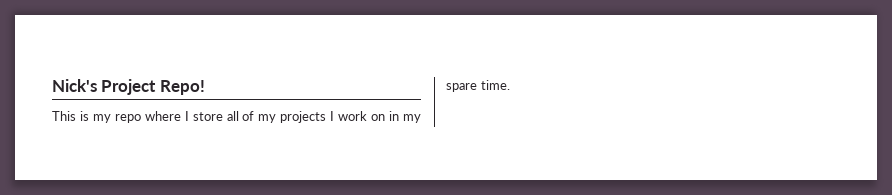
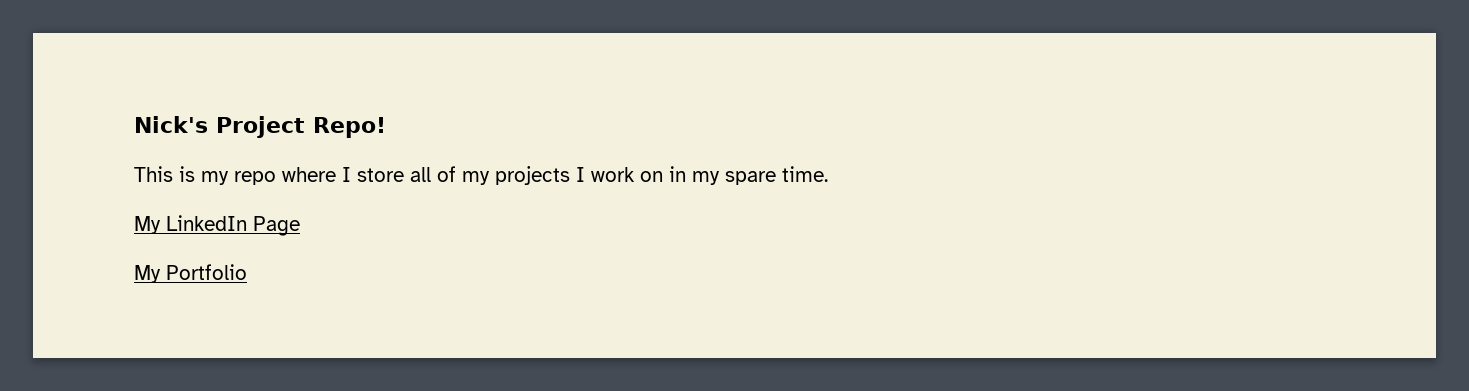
(510, 85) none -> [134,215,300,236] [134,264,247,283] // My LinkedIn Page // My Portfolio

